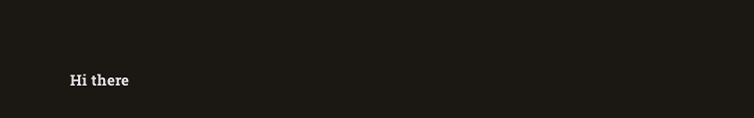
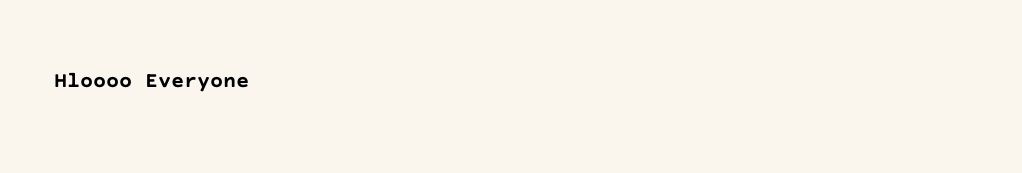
[70,73,131,87] Hi there -> [54,72,249,92] Hloooo Everyone

